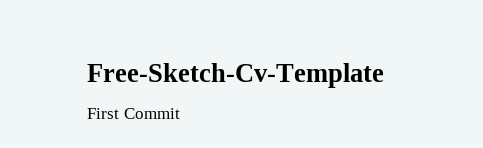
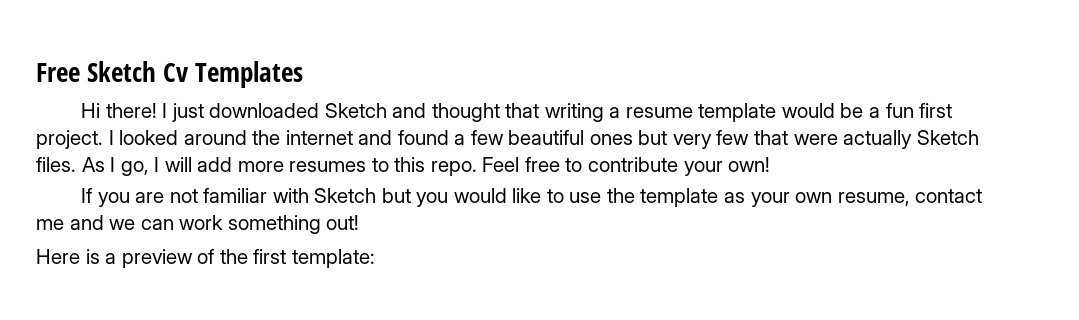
[87,63,384,88] [87,108,180,119] Free-Sketch-Cv-Template // First Commit -> [36,61,304,88] [80,103,953,122] [36,130,979,149] [36,157,771,176] [80,188,983,207] [36,215,360,234] [36,249,375,268] Free Sketch Cv Templates // Hi there! I just downloaded Sketch and thought that writing a resume template would be a fun first project. I looked around the internet and found a few beautiful ones but very few that were actually Sketch files. As I go, I will add more resumes to this repo. Feel free to contribute your own! // If you are not familiar with Sketch but you would like to use the template as your own resume, contact me and we can work something out! // Here is a preview of the first template:

